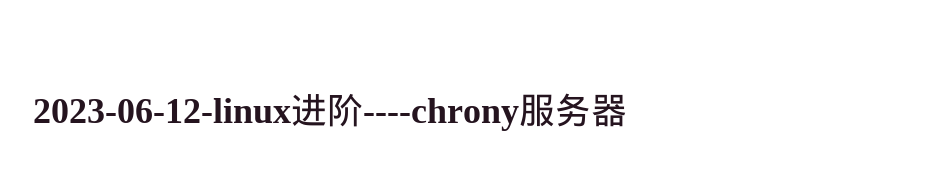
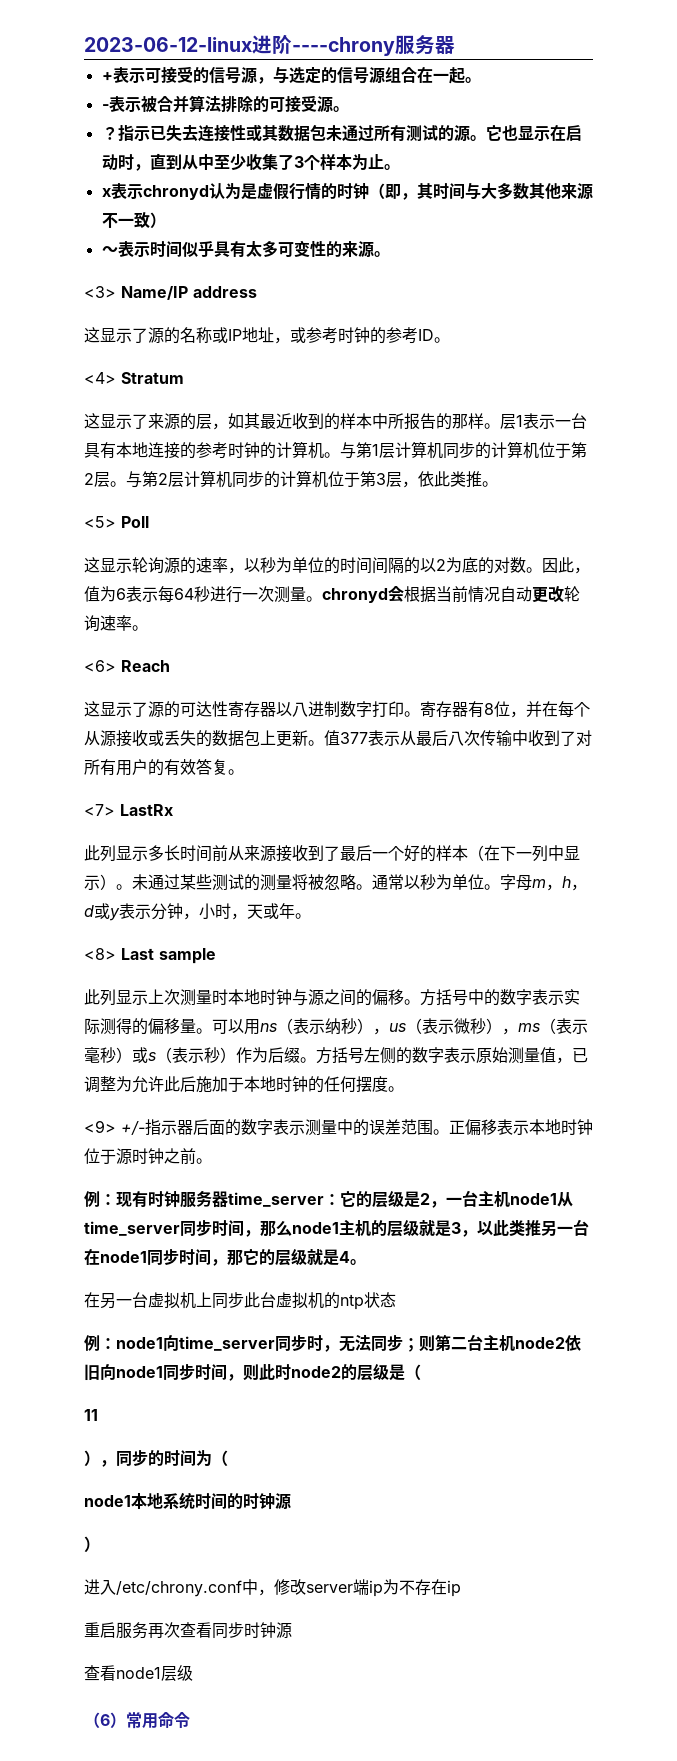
(627, 110) none -> [101,66,481,84] [101,95,349,113] [101,124,582,142] [101,153,400,171] [101,182,593,200] [101,212,166,229] [101,240,390,258] [84,286,257,300] [84,327,450,344] [84,372,184,384] [84,413,587,430] [84,441,587,459] [84,470,498,488] [84,516,149,528] [84,557,590,574] [84,586,580,603] [84,615,148,632] [84,660,170,672] [84,701,590,718] [84,730,592,747] [84,759,244,776] [84,804,173,816] [84,845,580,862] [84,874,587,891] [84,903,311,921] [84,948,216,964] [84,989,580,1006] [84,1018,588,1035] [84,1047,588,1064] [84,1076,404,1093] [84,1119,593,1136] [84,1148,212,1165] [84,1190,573,1208] [84,1219,589,1237] [84,1248,366,1266] [84,1292,396,1310] [84,1334,581,1352] [84,1363,421,1381] [84,1409,98,1421] [84,1450,228,1467] [84,1492,291,1510] [84,1536,100,1552] [84,1579,461,1597] [84,1622,292,1639] [84,1665,193,1681] [84,1712,190,1729] // +表示可接受的信号源，与选定的信号源组合在一起。 // -表示被合并算法排除的可接受源。 // ？指示已失去连接性或其数据包未通过所有测试的源。它也显示在启动时，直到从中至少收集了3个样本为止。 // x表示chronyd认为是虚假行情的时钟（即，其时间与大多数其他来源不一致） // 〜表示时间似乎具有太多可变性的来源。 // <3> Name/IP address // 这显示了源的名称或IP地址，或参考时钟的参考ID。 // <4> Stratum // 这显示了来源的层，如其最近收到的样本中所报告的那样。层1表示一台具有本地连接的参考时钟的计算机。与第1层计算机同步的计算机位于第2层。与第2层计算机同步的计算机位于第3层，依此类推。 // <5> Poll // 这显示轮询源的速率，以秒为单位的时间间隔的以2为底的对数。因此，值为6表示每64秒进行一次测量。chronyd会根据当前情况自动更改轮询速率。 // <6> Reach // 这显示了源的可达性寄存器以八进制数字打印。寄存器有8位，并在每个从源接收或丢失的数据包上更新。值377表示从最后八次传输中收到了对所有用户的有效答复。 // <7> LastRx // 此列显示多长时间前从来源接收到了最后一个好的样本（在下一列中显示）。未通过某些测试的测量将被忽略。通常以秒为单位。字母m，h，d或y表示分钟，小时，天或年。 // <8> Last sample // 此列显示上次测量时本地时钟与源之间的偏移。方括号中的数字表示实际测得的偏移量。可以用ns（表示纳秒），us（表示微秒），ms（表示毫秒）或s（表示秒）作为后缀。方括号左侧的数字表示原始测量值，已调整为允许此后施加于本地时钟的任何摆度。 // <9> +/-指示器后面的数字表示测量中的误差范围。正偏移表示本地时钟位于源时钟之前。 // 例：现有时钟服务器time_server：它的层级是2，一台主机node1从time_server同步时间，那么node1主机的层级就是3，以此类推另一台在node1同步时间，那它的层级就是4。 // 在另一台虚拟机上同步此台虚拟机的ntp状态 // 例：node1向time_server同步时，无法同步；则第二台主机node2依旧向node1同步时间，则此时node2的层级是（ // 11 // ），同步的时间为（ // node1本地系统时间的时钟源 // ） // 进入/etc/chrony.conf中，修改server端ip为不存在ip // 重启服务再次查看同步时钟源 // 查看node1层级 // （6）常用命令

